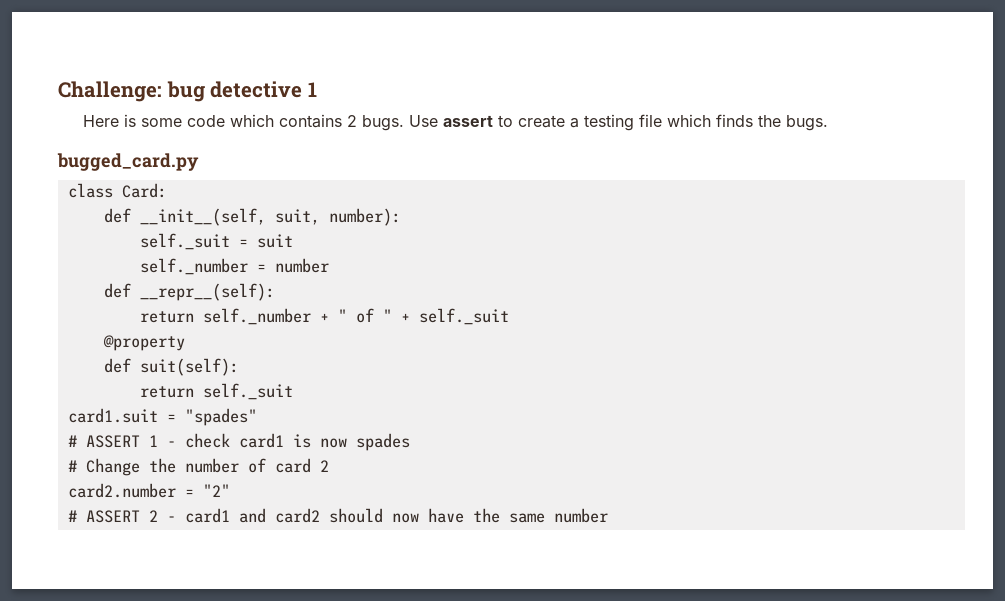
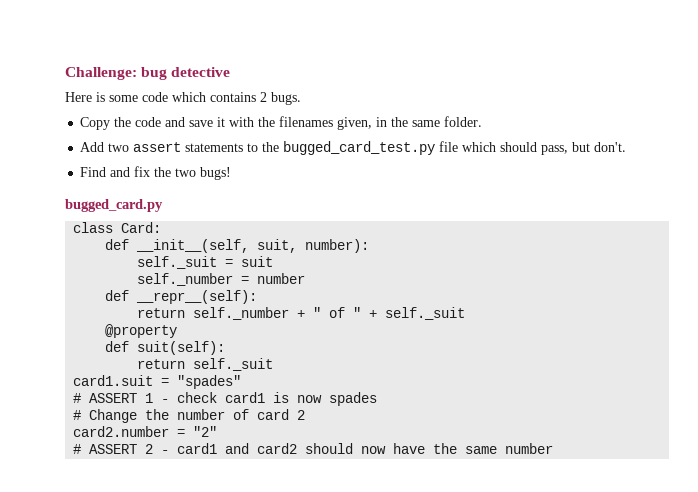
[307,82,317,97] 1 -> (231, 72) none
[408,114,828,131] Use assert to create a testing file which finds the bugs. -> [80,116,483,130] [80,141,627,155] [80,166,232,180] // Copy the code and save it with the filenames given, in the same folder. // Add two assert statements to the bugged_card_test.py file which should pass, but don't. // Find and fix the two bugs!

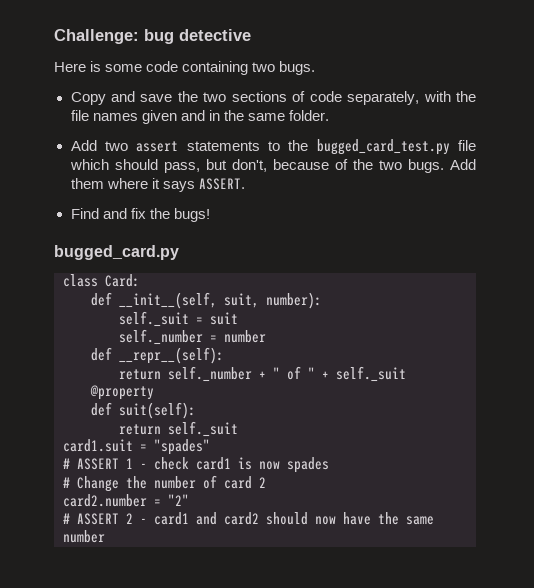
[172,92,267,102] which contains 2 -> [182,61,276,75] containing two
[114,116,373,130] the code and save it with the filenames given, -> [110,91,476,105] [70,110,205,124] and save the two sections of code separately, with the file names given and
[594,142,627,152] don't. -> [231,159,477,173] [70,178,245,192] don't, because of the two bugs. Add them where it says ASSERT.
[175,168,197,177] two -> (170, 213) none

